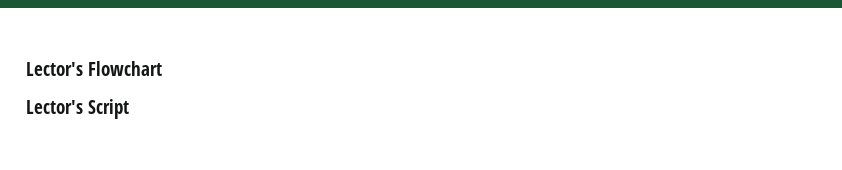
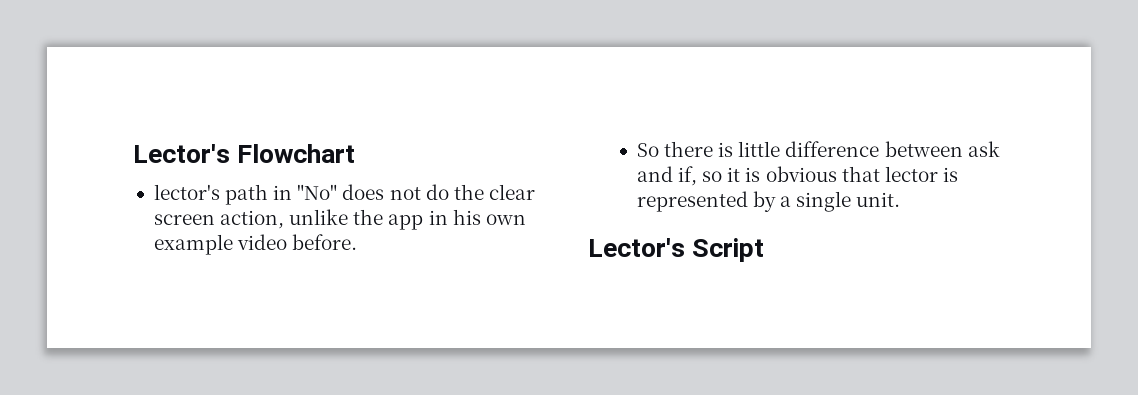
(163, 68) none -> [153,184,535,205] [153,209,526,230] [153,234,358,255] [636,141,1000,157] [636,166,958,186] [636,191,901,212] // lector's path in "No" does not do the clear screen action, unlike the app in his own example video before. // So there is little difference between ask and if, so it is obvious that lector is represented by a single unit.

